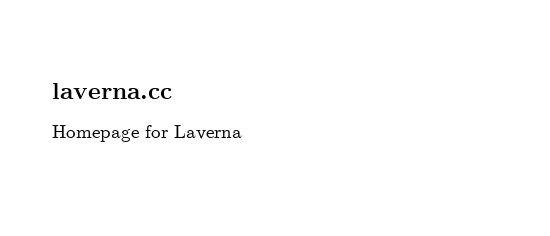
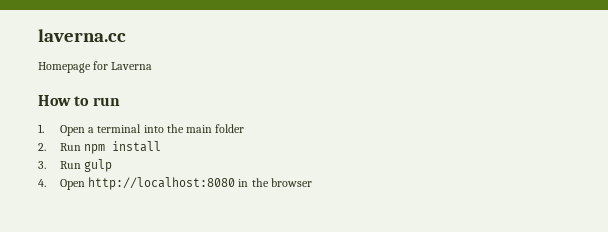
(242, 132) none -> [38,95,120,106] [38,124,245,136] [38,141,162,154] [38,159,113,172] [38,177,312,190] // How to run // 1. Open a terminal into the main folder // 2. Run npm install // 3. Run gulp // 4. Open http://localhost:8080 in the browser

